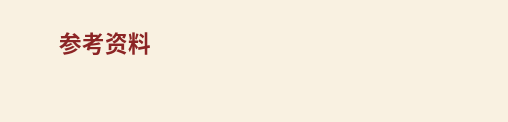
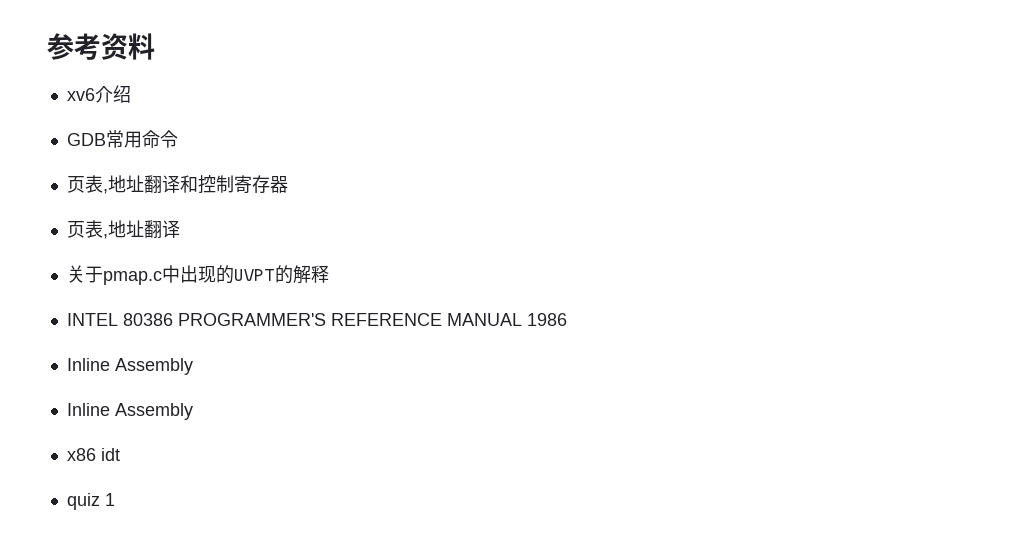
(151, 43) none -> [66,85,131,103] [66,130,178,148] [66,175,288,194] [66,220,180,239] [66,265,329,285] [66,313,567,326] [66,358,193,375] [66,403,193,420] [66,448,120,461] [66,493,115,510] // xv6介绍 // GDB常用命令 // 页表,地址翻译和控制寄存器 // 页表,地址翻译 // 关于pmap.c中出现的UVPT的解释 // INTEL 80386 PROGRAMMER'S REFERENCE MANUAL 1986 // Inline Assembly // Inline Assembly // x86 idt // quiz 1

